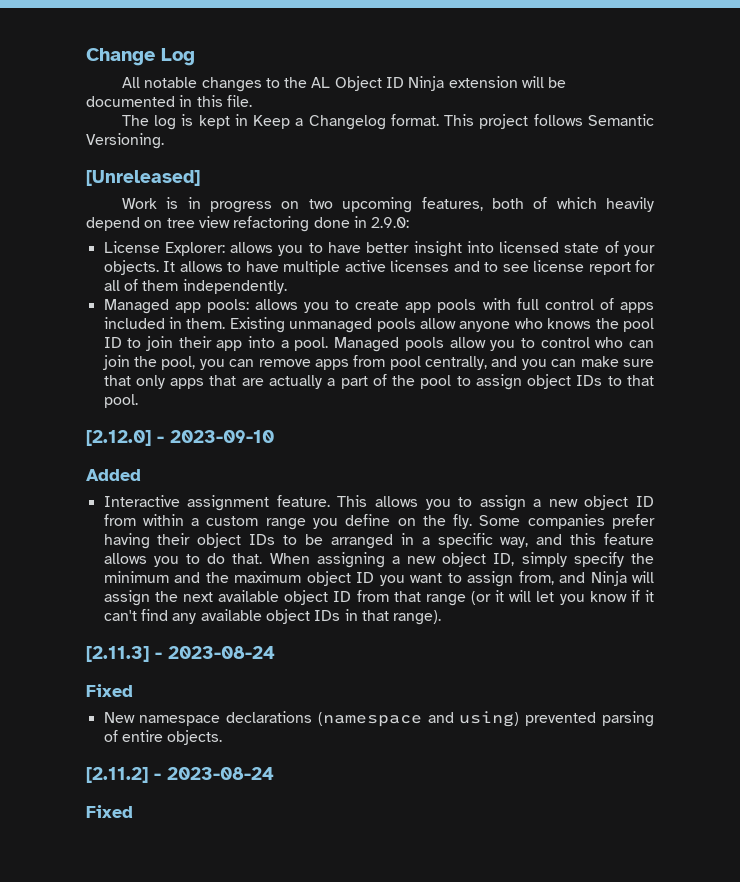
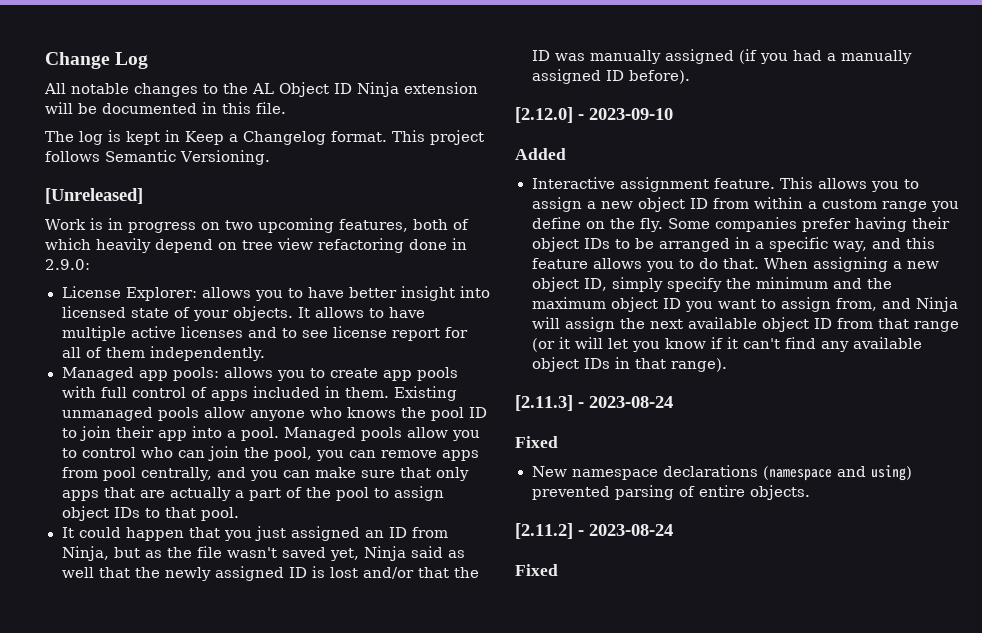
(138, 401) none -> [61,526,448,541] [61,546,465,561] [61,566,479,581] [531,49,912,64] [531,69,690,84] // It could happen that you just assigned an ID from Ninja, but as the file wasn't saved yet, Ninja said as well that the newly assigned ID is lost and/or that the ID was manually assigned (if you had a manually assigned ID before).

